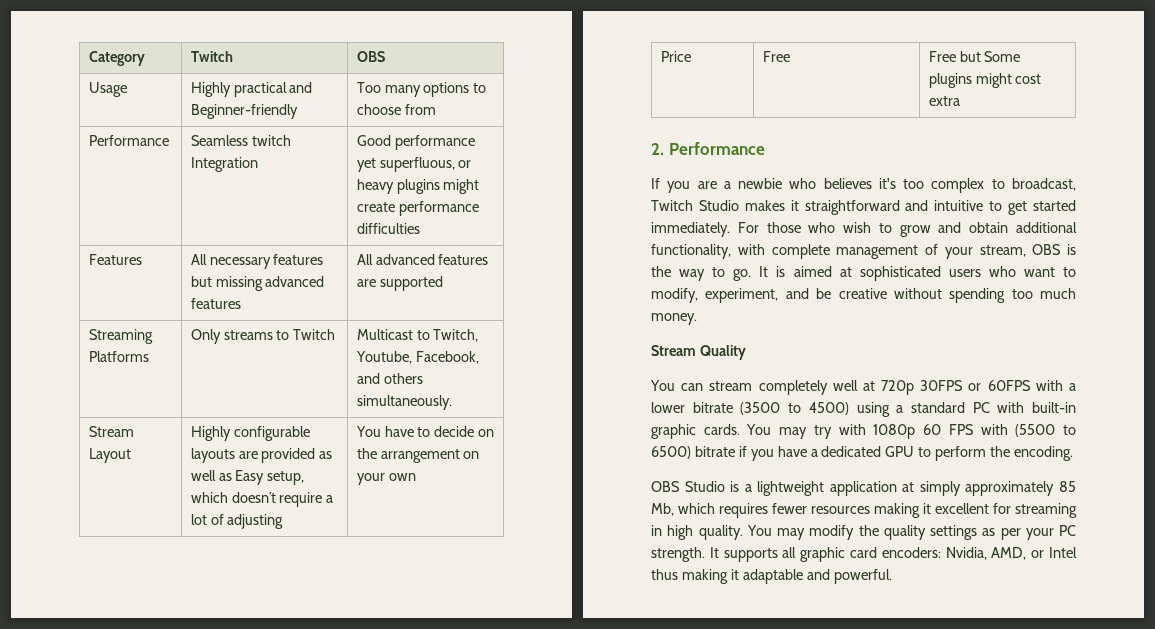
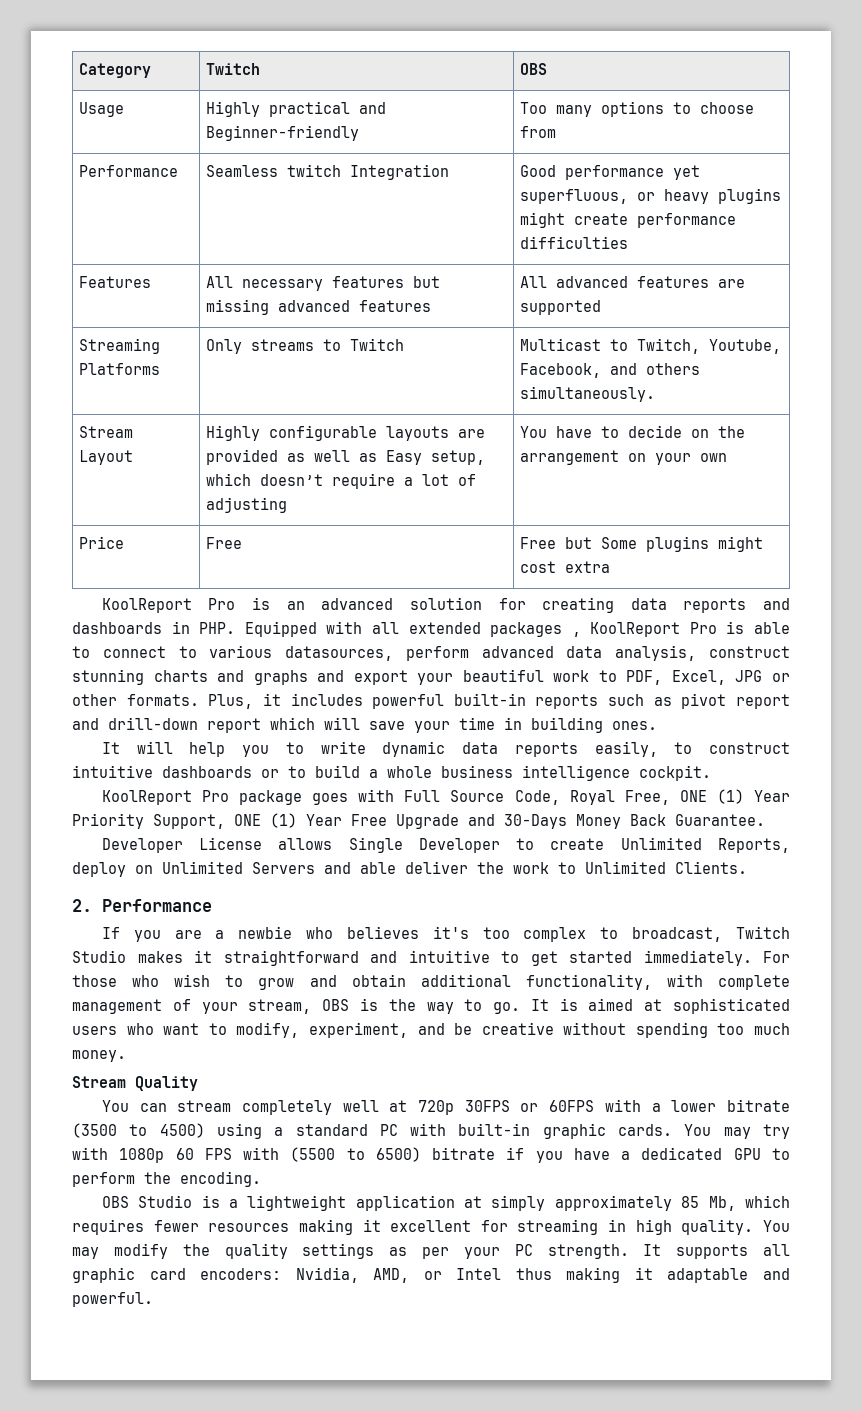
(960, 101) none -> [101,597,790,613] [72,621,791,637] [72,645,790,661] [72,669,791,685] [72,693,790,709] [72,717,657,733] [101,741,791,757] [72,765,711,781] [101,789,790,805] [72,813,765,829] [101,837,791,853] [72,861,747,877] // KoolReport Pro is an advanced solution for creating data reports and dashboards in PHP. Equipped with all extended packages , KoolReport Pro is able to connect to various datasources, perform advanced data analysis, construct stunning charts and graphs and export your beautiful work to PDF, Excel, JPG or other formats. Plus, it includes powerful built-in reports such as pivot report and drill-down report which will save your time in building ones. // It will help you to write dynamic data reports easily, to construct intuitive dashboards or to build a whole business intelligence cockpit. // KoolReport Pro package goes with Full Source Code, Royal Free, ONE (1) Year Priority Support, ONE (1) Year Free Upgrade and 30-Days Money Back Guarantee. // Developer License allows Single Developer to create Unlimited Reports, deploy on Unlimited Servers and able deliver the work to Unlimited Clients.

